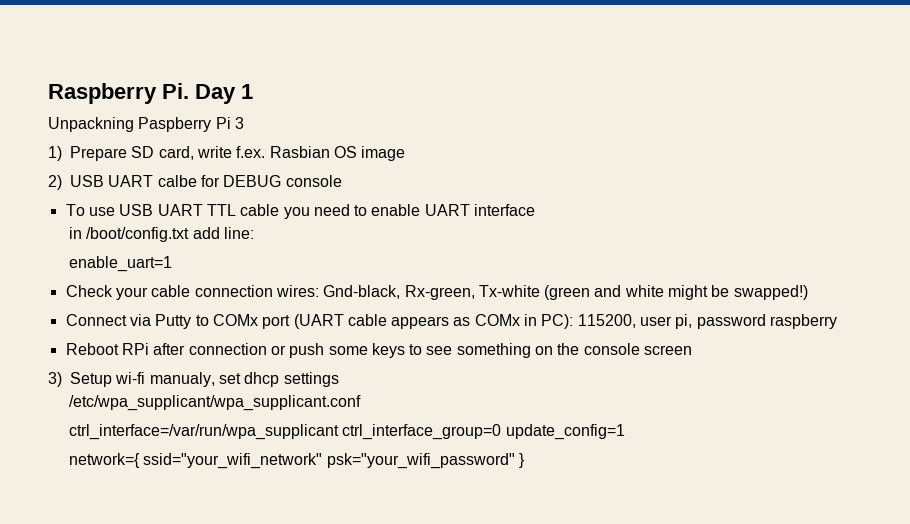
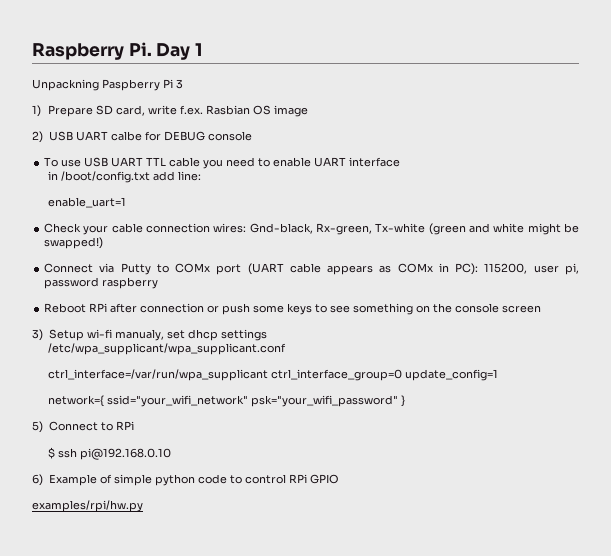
(526, 460) none -> [32,421,134,433] [47,447,171,460] [32,474,339,486] [32,500,143,512] // 5) Connect to RPi // $ ssh pi@192.168.0.10 // 6) Example of simple python code to control RPi GPIO // examples/rpi/hw.py

